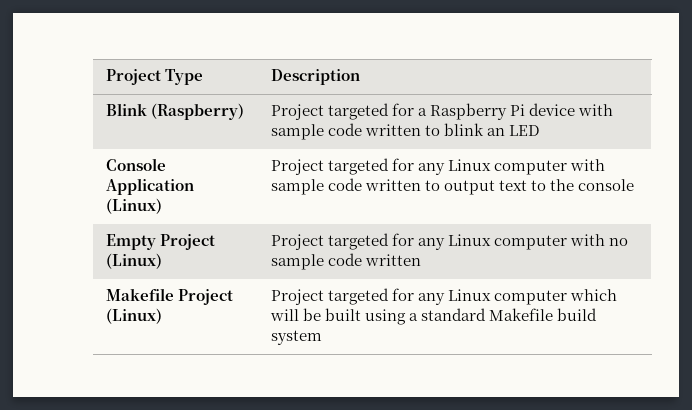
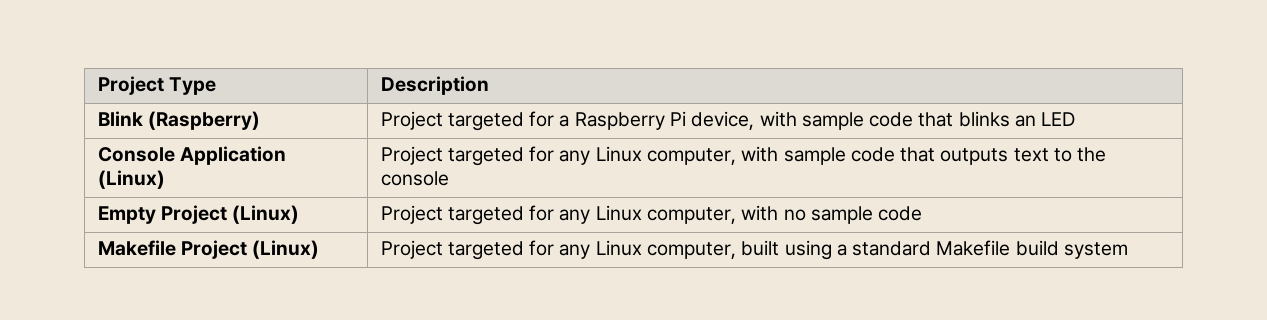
[529,103,614,116] [270,123,485,140] device with sample code written to blink -> [691,111,1010,130] device, with sample code that blinks
[494,159,606,175] [270,178,496,195] computer with sample code written to output -> [646,146,1009,165] computer, with sample code that outputs
[494,235,568,250] computer -> [646,207,736,224] computer,
[364,254,421,266] written -> (923, 213) none
[494,289,618,305] [269,308,321,321] computer which will be -> [646,242,736,259] computer,

